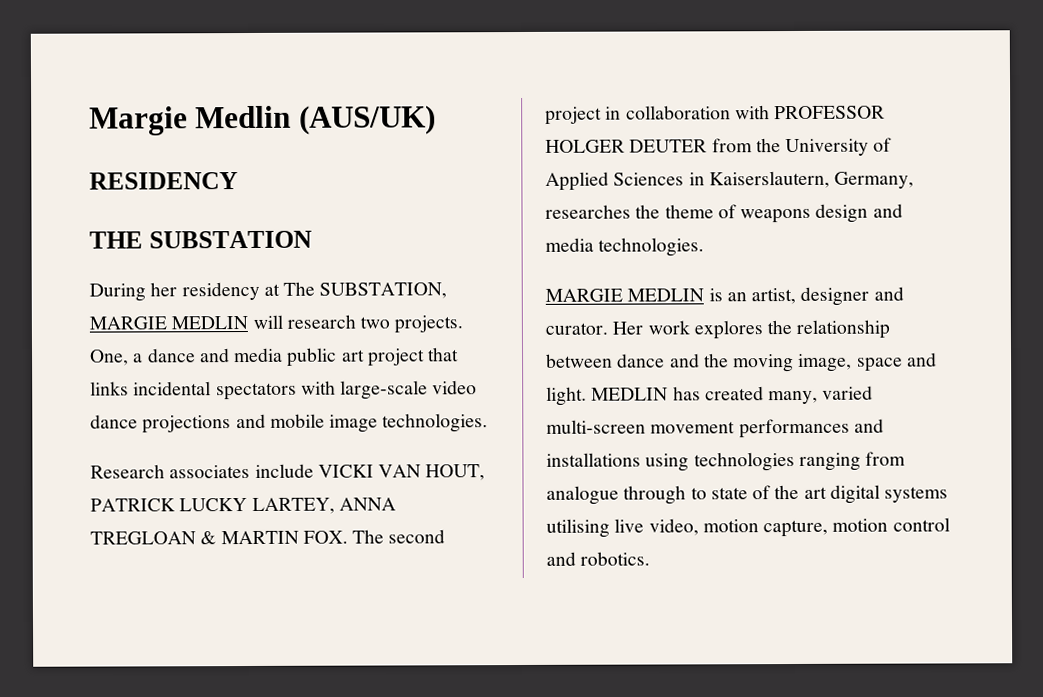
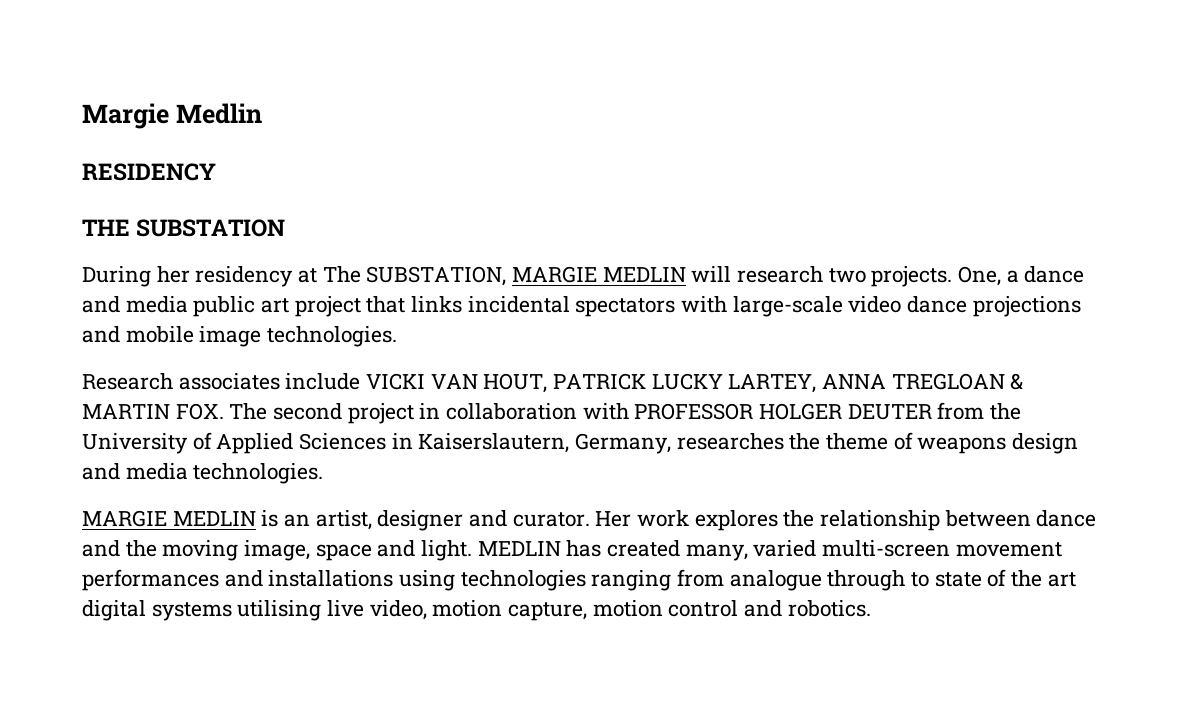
[298,105,436,135] (AUS/UK) -> (262, 113) none

